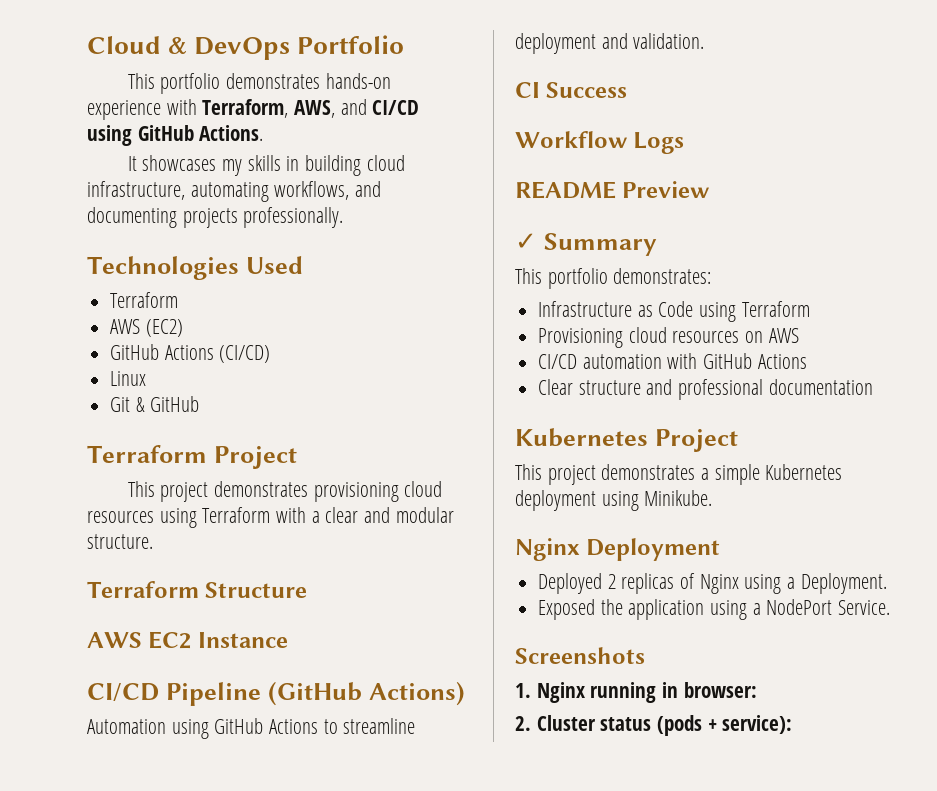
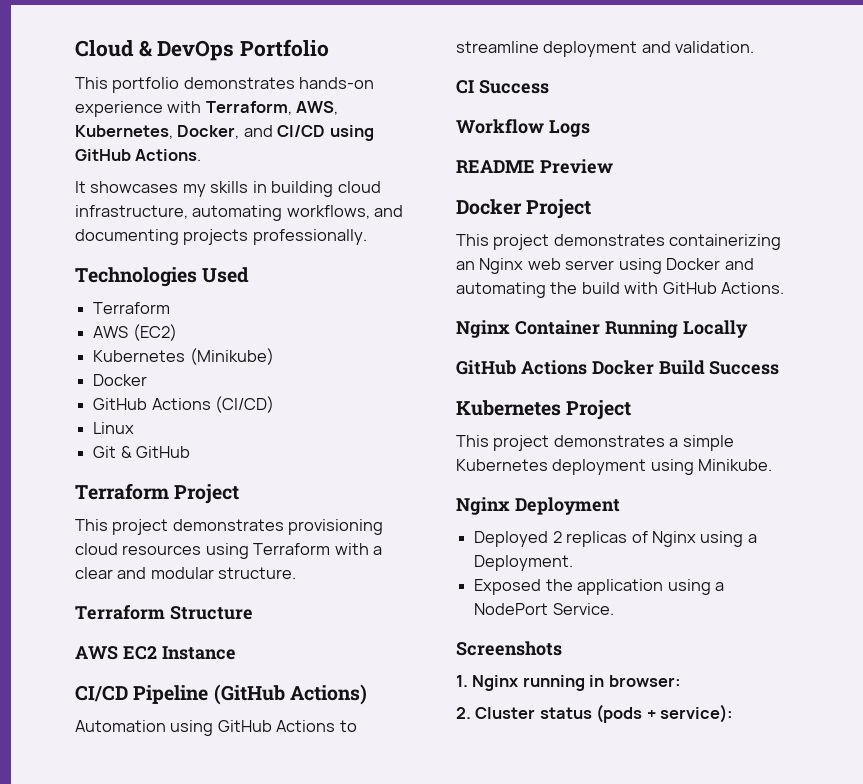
(335, 109) none -> [75,125,240,139] Kubernetes, Docker,
(183, 328) none -> [93,348,274,365] [93,374,148,386] // Kubernetes (Minikube) // Docker
[515,233,657,256] [515,268,712,289] [538,301,810,322] [538,327,799,348] [538,353,807,369] [538,379,873,400] ✓ Summary // This portfolio demonstrates: // Infrastructure as Code using Terraform // Provisioning cloud resources on AWS // CI/CD automation with GitHub Actions // Clear structure and professional documentation -> [456,199,592,219] [456,234,782,250] [456,258,754,274] [456,282,785,298] [456,320,748,338] [456,360,780,375] Docker Project // This project demonstrates containerizing an Nginx web server using Docker and automating the build with GitHub Actions. // Nginx Container Running Locally // GitHub Actions Docker Build Success

